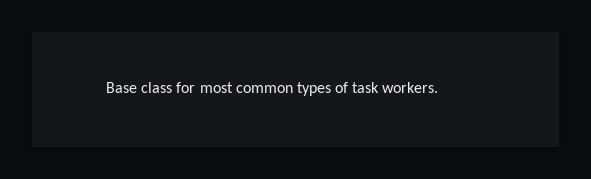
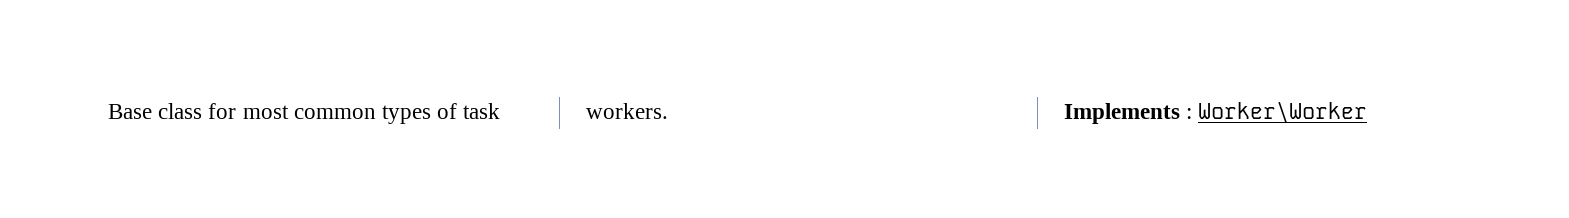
(439, 87) none -> [1064,101,1368,124] // Implements : Worker\Worker

